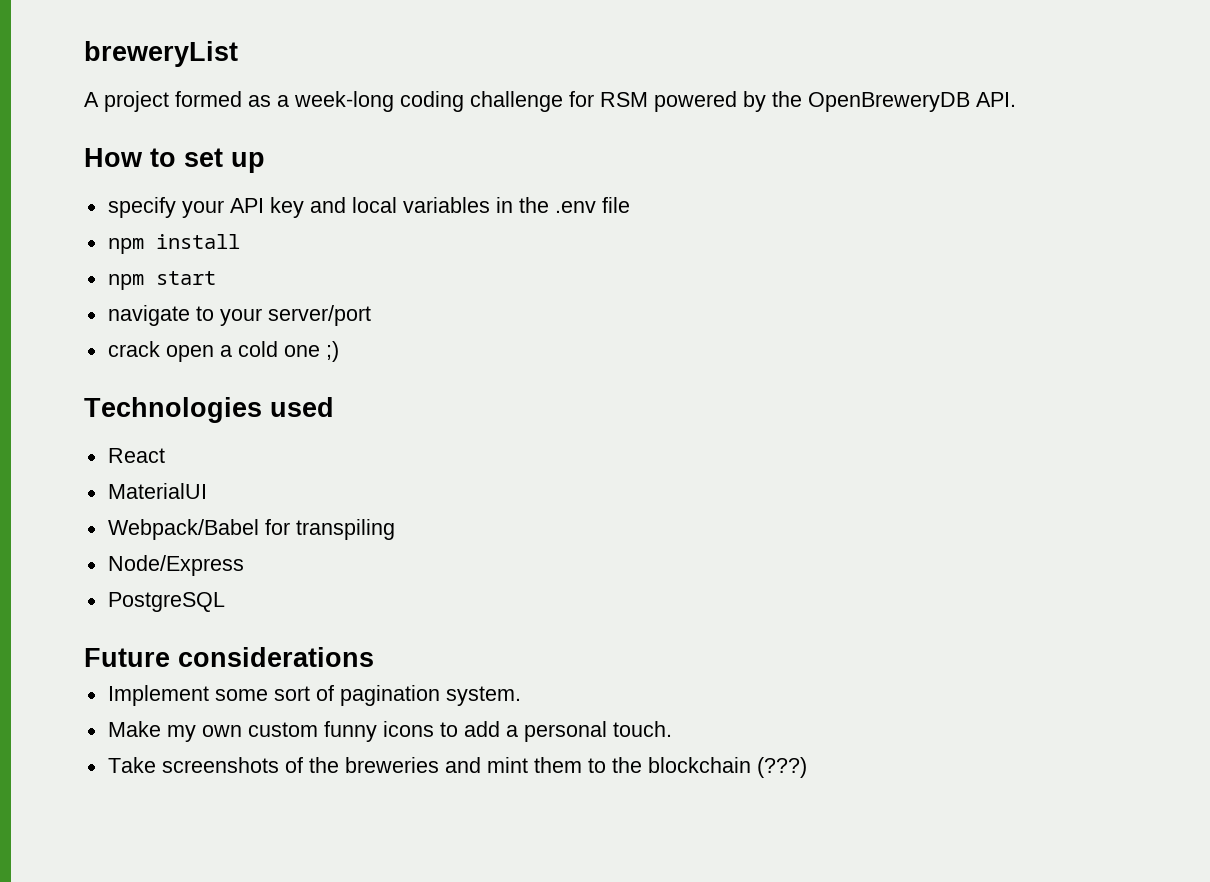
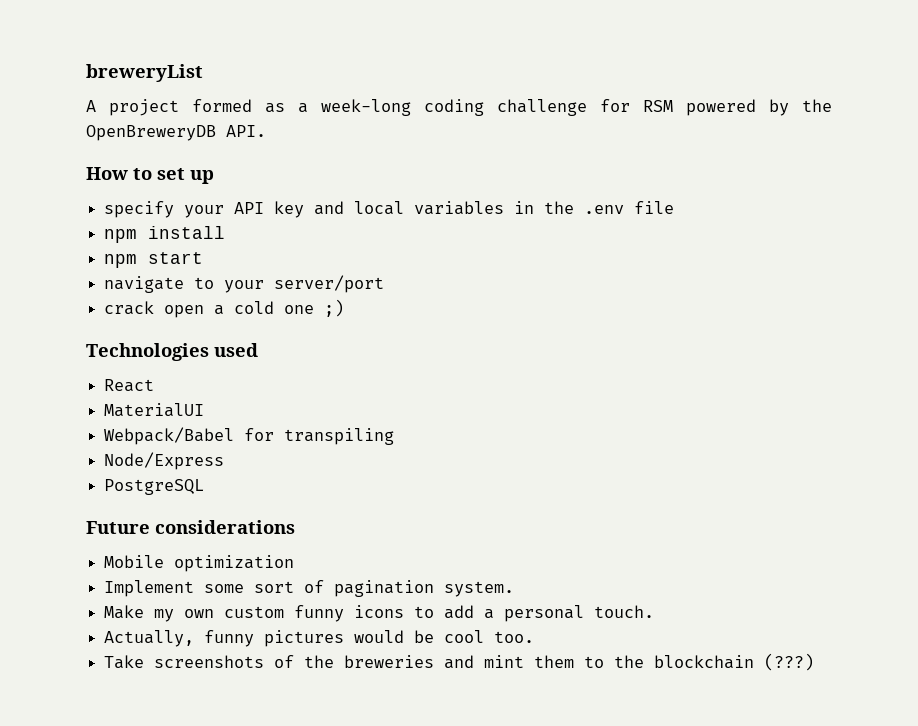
(374, 657) none -> [104,555,295,572] // Mobile optimization
(672, 729) none -> [104,630,535,647] // Actually, funny pictures would be cool too.

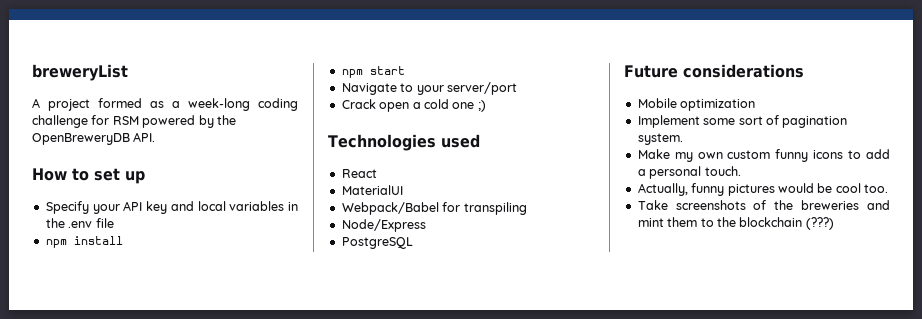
[104,201,175,218] specify -> [45,201,89,214] Specify
[104,276,185,293] navigate -> [341,83,397,95] Navigate
[104,301,155,315] crack -> [341,99,376,109] Crack

